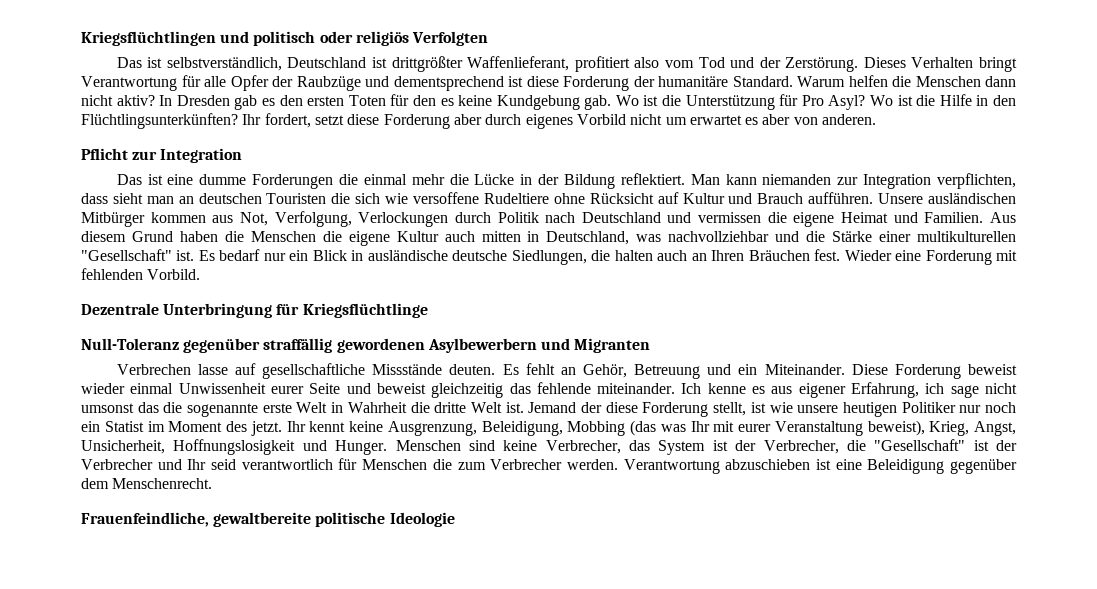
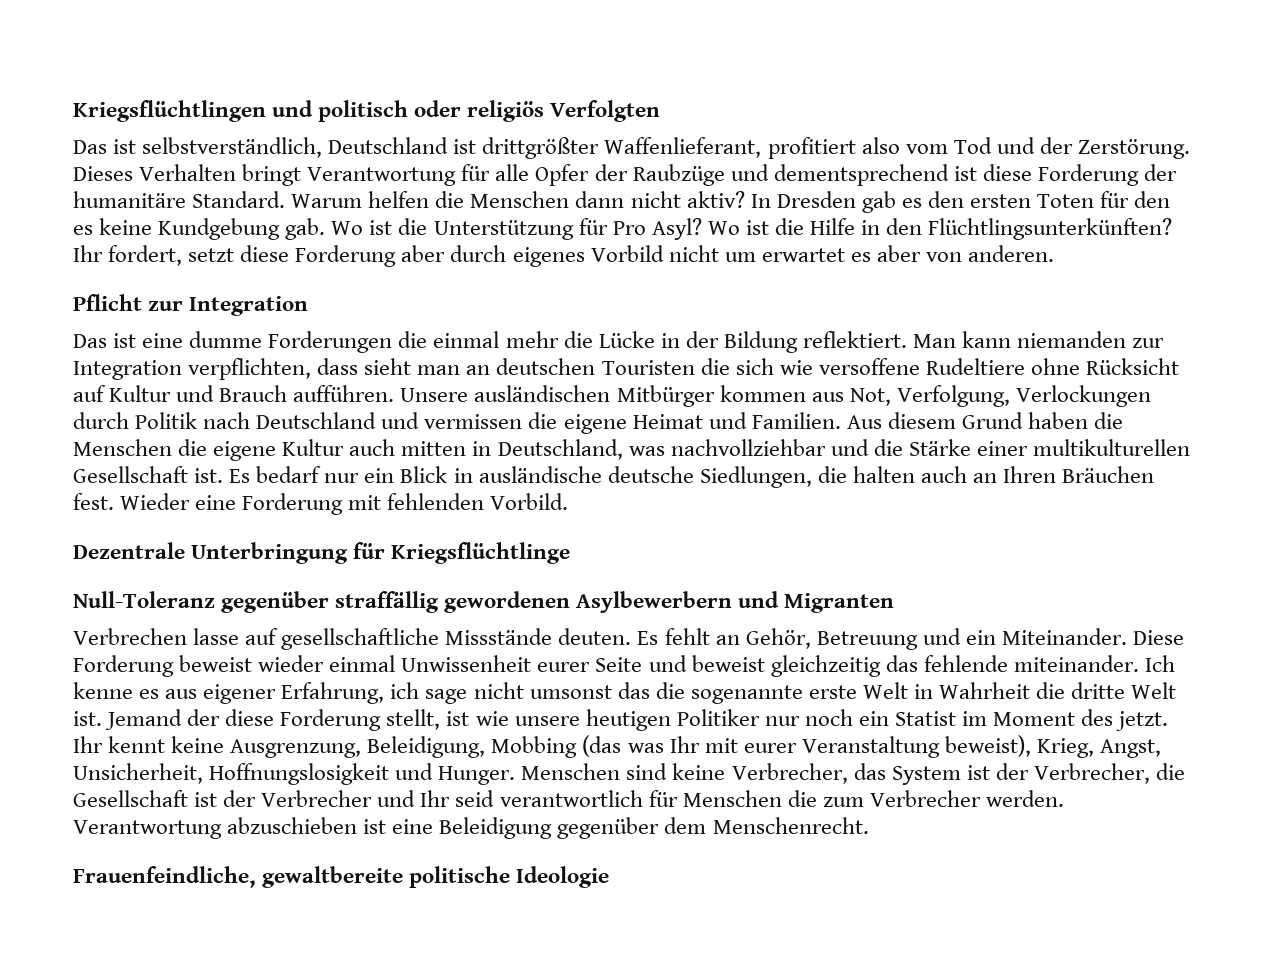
[81,249,172,261] "Gesellschaft" -> [73,466,188,483] Gesellschaft
[874,439,966,451] "Gesellschaft" -> [73,790,188,807] Gesellschaft

